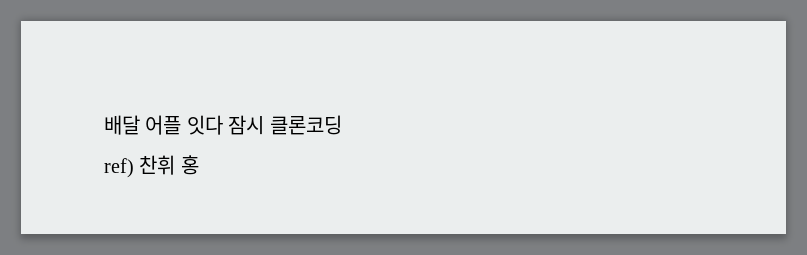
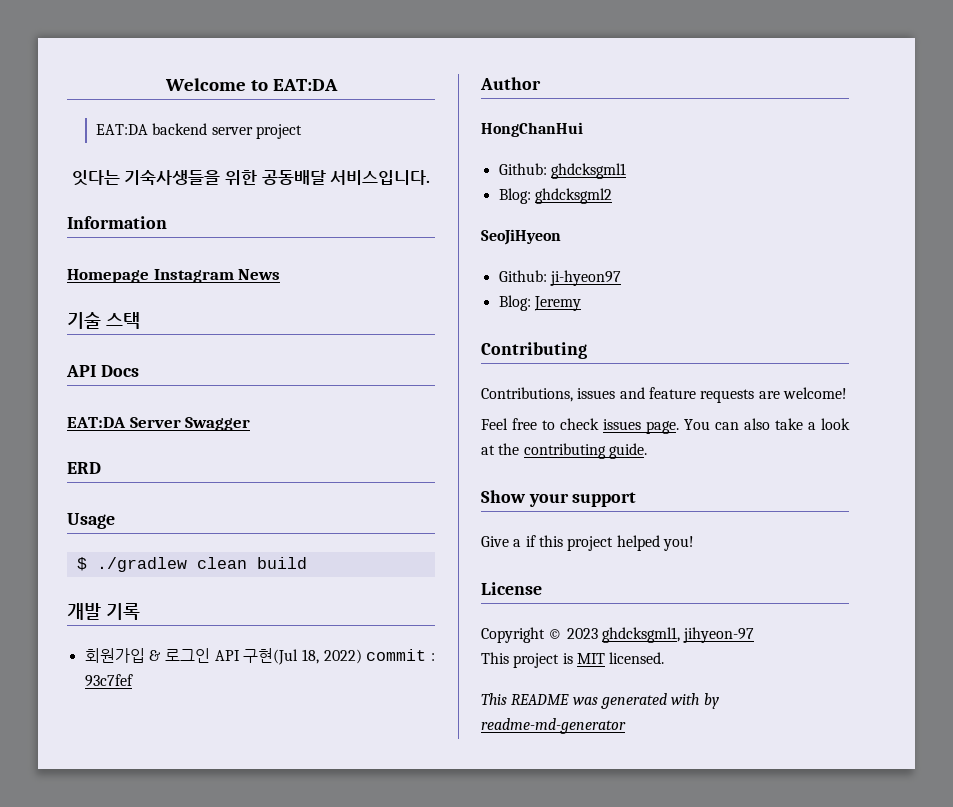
[104,115,342,135] [104,155,199,178] 배달 어플 잇다 잠시 클론코딩 // ref) 찬휘 홍 -> [164,78,338,91] [96,123,303,139] [71,170,431,186] [67,216,167,229] [67,269,281,283] [67,312,140,329] [66,365,139,377] [67,417,251,431] [67,462,101,474] [67,513,115,529] [76,557,307,572] [67,603,140,620] [84,648,436,665] [84,674,133,687] [480,77,541,90] [481,122,583,137] [498,163,626,179] [498,188,612,204] [481,229,561,245] [498,270,621,286] [498,295,581,311] [481,342,587,359] [481,387,847,403] [481,418,850,434] [481,443,647,459] [481,490,637,507] [481,535,694,551] [481,582,542,595] [481,627,755,643] [481,652,665,668] [481,693,719,709] [481,718,626,734] Welcome to EAT:DA // EAT:DA backend server project // 잇다는 기숙사생들을 위한 공동배달 서비스입니다. // Information // Homepage Instagram News // 기술 스택 // API Docs // EAT:DA Server Swagger // ERD // Usage // $ ./gradlew clean build // 개발 기록 // 회원가입 & 로그인 API 구현(Jul 18, 2022) commit : 93c7fef // Author // HongChanHui // Github: ghdcksgml1 // Blog: ghdcksgml2 // SeoJiHyeon // Github: ji-hyeon97 // Blog: Jeremy // Contributing // Contributions, issues and feature requests are welcome! // Feel free to check issues page. You can also take a look at the contributing guide. // Show your support // Give a if this project helped you! // License // Copyright © 2023 ghdcksgml1, jihyeon-97 // This project is MIT licensed. // This README was generated with by readme-md-generator

